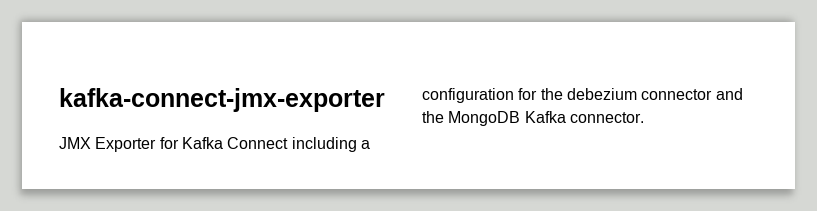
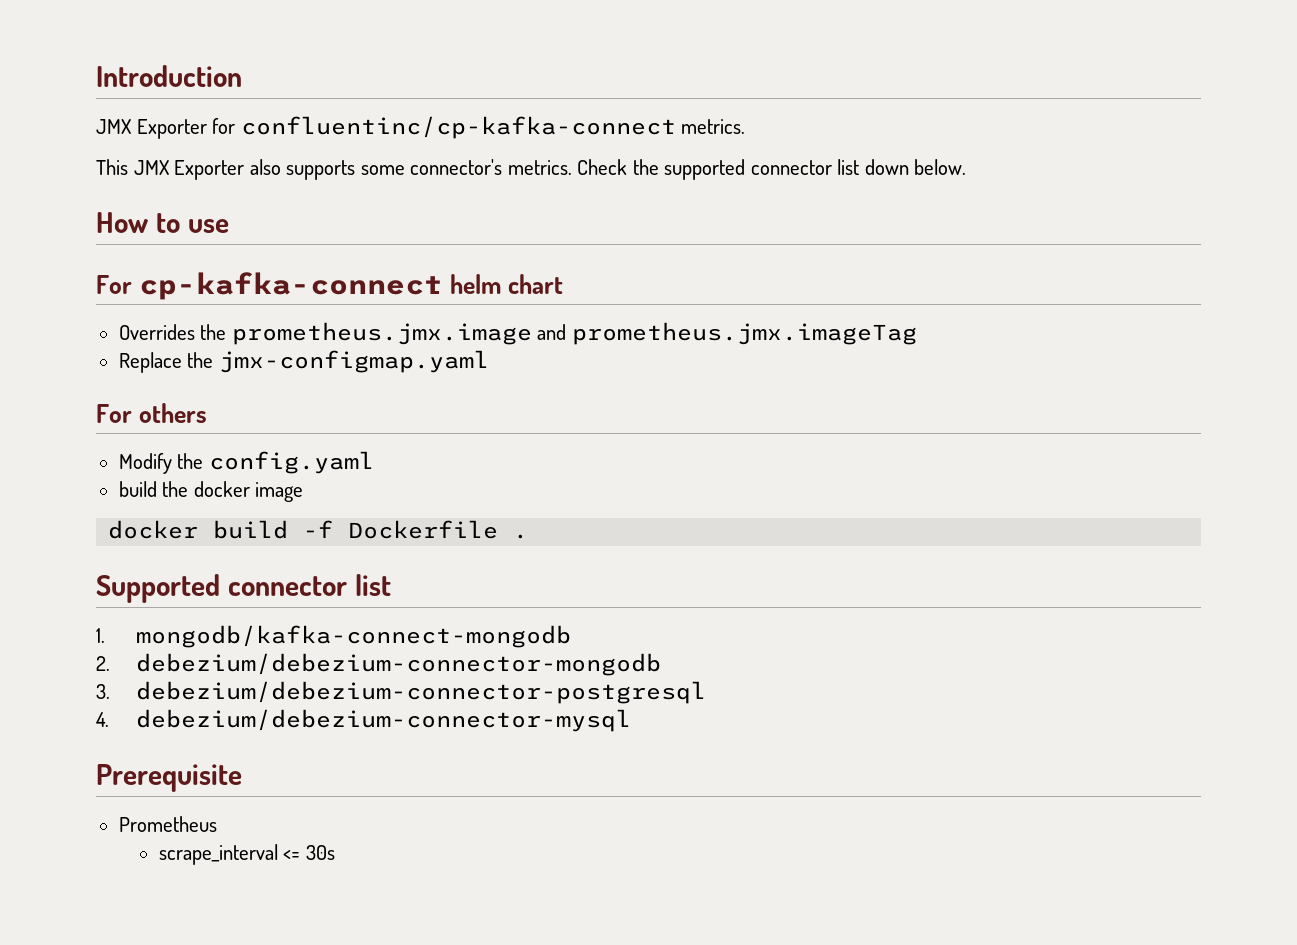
[59,88,385,112] kafka-connect-jmx-exporter -> [96,65,242,87] Introduction
[181,137,370,152] [422,88,743,103] [422,111,644,126] Kafka Connect including a configuration for the debezium connector and the MongoDB Kafka connector. -> [240,116,746,139] [96,159,967,180] [96,212,229,233] [96,272,563,300] [118,322,917,345] [118,350,489,373] [96,403,207,423] [118,451,374,474] [118,481,304,502] [108,520,529,539] [96,574,391,603] [96,625,572,648] [96,653,662,676] [96,681,707,704] [96,709,632,732] [96,764,242,792] [118,816,217,832] [158,844,335,865] confluentinc/cp-kafka-connect metrics. // This JMX Exporter also supports some connector's metrics. Check the supported connector list down below. // How to use // For cp-kafka-connect helm chart // Overrides the prometheus.jmx.image and prometheus.jmx.imageTag // Replace the jmx-configmap.yaml // For others // Modify the config.yaml // build the docker image // docker build -f Dockerfile . // Supported connector list // 1. mongodb/kafka-connect-mongodb // 2. debezium/debezium-connector-mongodb // 3. debezium/debezium-connector-postgresql // 4. debezium/debezium-connector-mysql // Prerequisite // Prometheus // scrape_interval <= 30s

